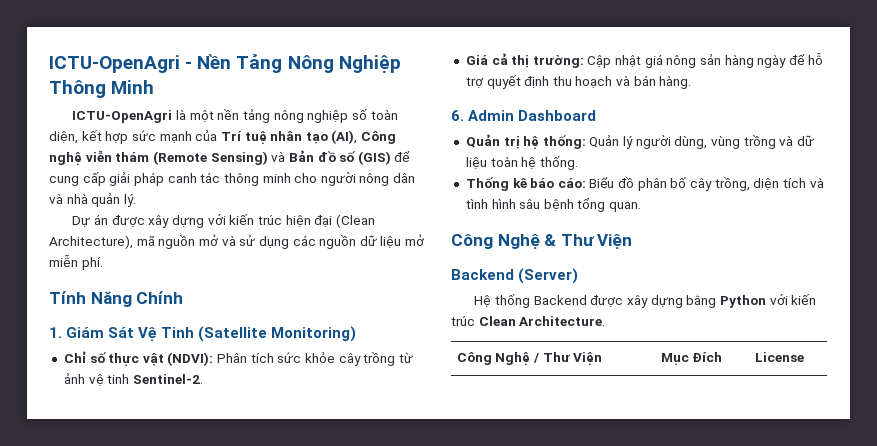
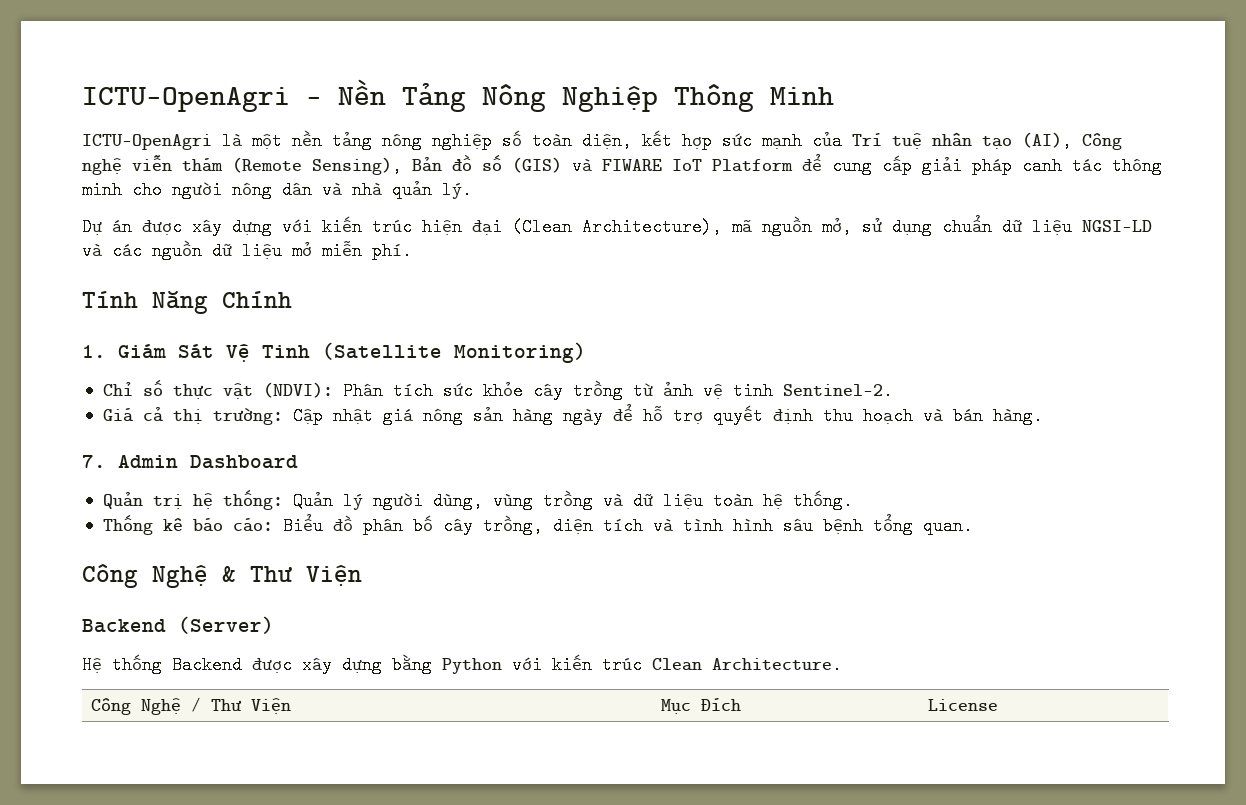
[210,151,286,165] Sensing) và -> [312,157,402,175] Sensing),
(391, 158) none -> [572,157,793,175] và FIWARE IoT Platform
[198,234,289,249] mở và sử dụng -> [822,215,1152,236] [82,242,102,260] mở, sử dụng chuẩn dữ liệu NGSI-LD và
[451,110,464,121] 6. -> [82,455,106,468] 7.

